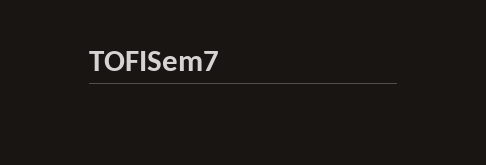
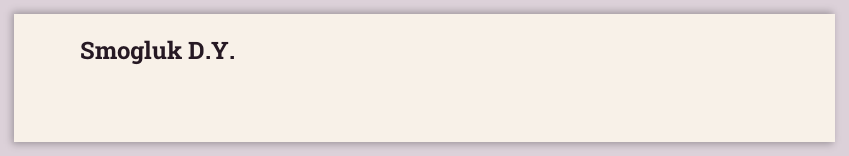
[89,51,219,71] TOFISem7 -> [80,40,236,65] Smogluk D.Y.

